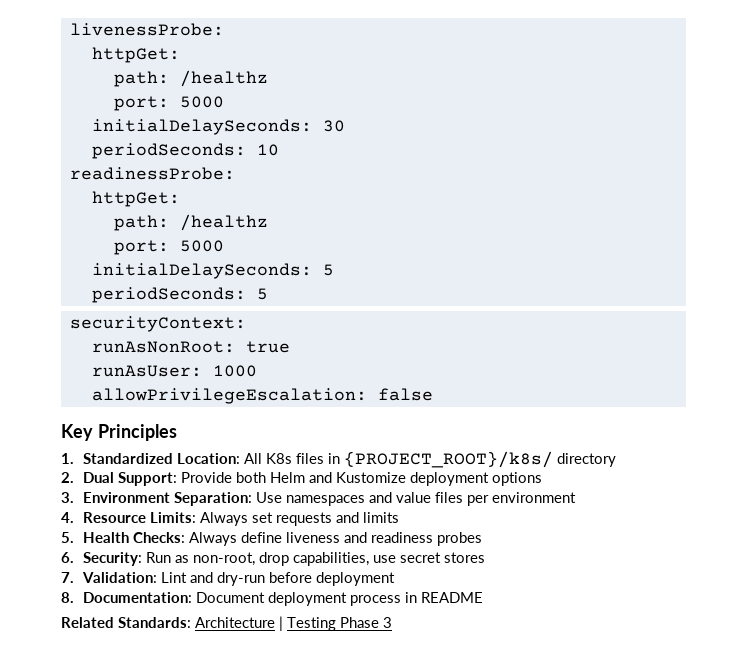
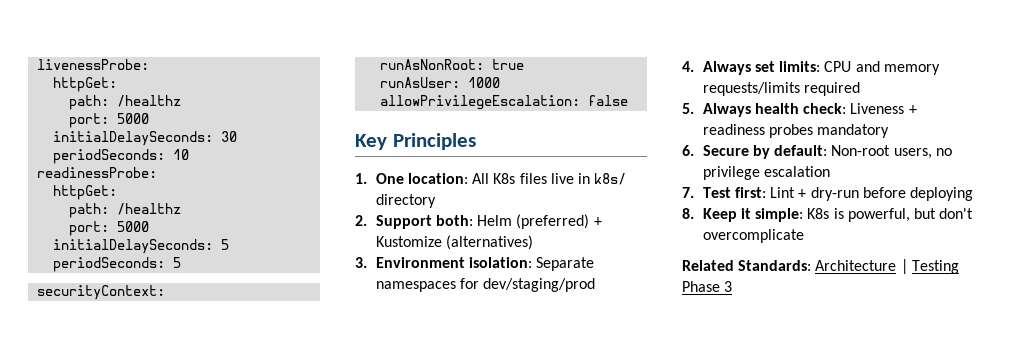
[83,453,241,464] Standardized Location: -> [375,173,469,184] One location:
[328,451,554,468] in {PROJECT_ROOT}/k8s/ -> [550,173,627,185] live in k8s/
[83,472,543,486] [61,492,577,506] [61,512,400,526] [61,532,368,546] Dual Support: Provide both Helm and Kustomize deployment options // 3. Environment Separation: Use namespaces and value files per environment // 4. Resource Limits: Always set requests and limits // 5. Health Checks: Always define liveness and -> [375,214,602,229] [375,235,534,250] [355,257,595,271] [375,278,596,292] [682,61,940,75] [702,82,861,96] [682,103,917,117] Support both: Helm (preferred) + Kustomize (alternatives) // 3. Environment isolation: Separate namespaces for dev/staging/prod // 4. Always set limits: CPU and memory requests/limits required // 5. Always health check: Liveness +
(483, 539) none -> [817,124,890,138] mandatory
[83,552,486,566] [61,572,214,583] Security: Run as non-root, drop capabilities, use secret stores // 7. Validation: Lint and -> [702,145,952,159] [702,166,831,180] [682,187,807,198] Secure by default: Non-root users, no privilege escalation // 7. Test first: Lint +
[316,572,396,586] deployment -> [909,187,973,201] deploying
[83,592,484,606] Documentation: Document deployment process in README -> [702,208,974,222] [702,229,804,243] Keep it simple: K8s is powerful, but don't overcomplicate

